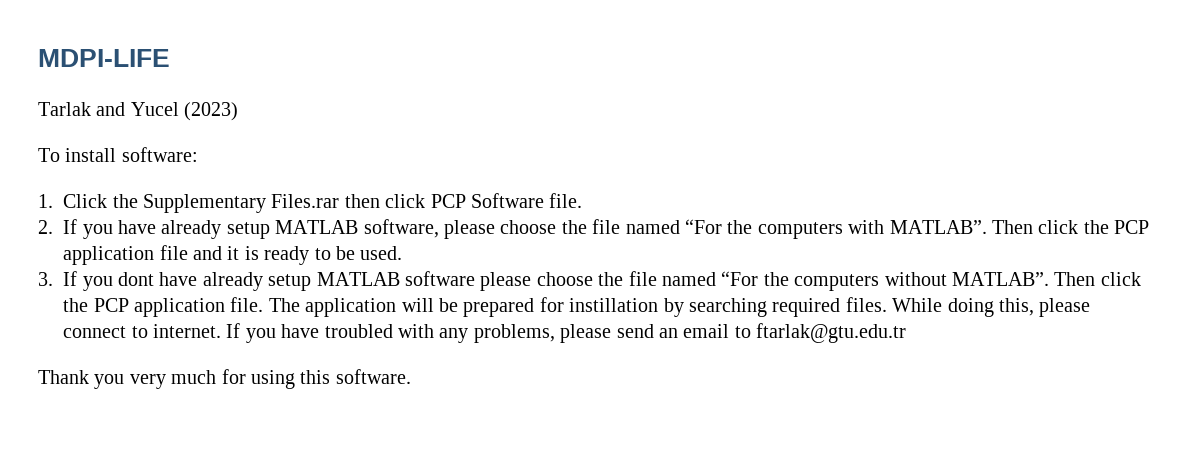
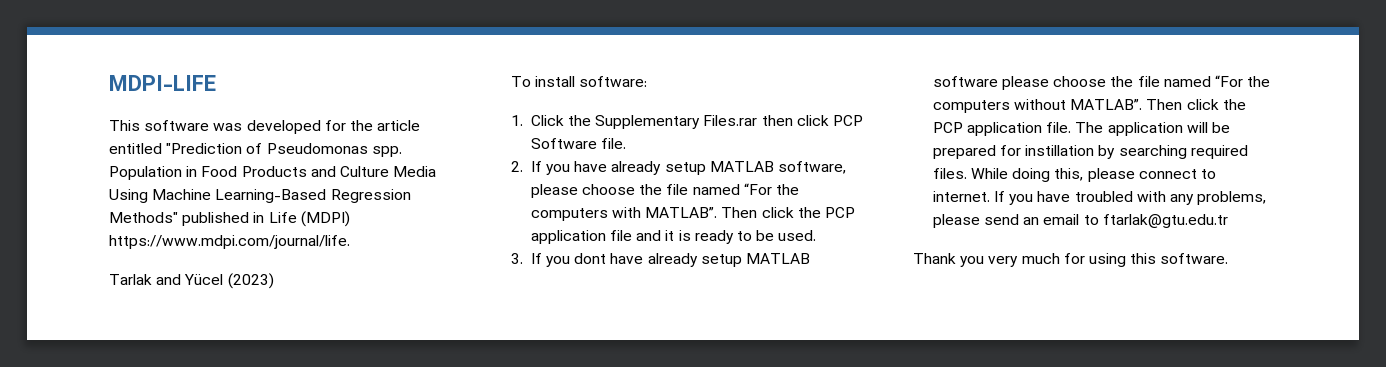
(170, 58) none -> [109,120,421,134] [109,143,402,157] [109,166,437,180] [109,189,411,203] [109,211,350,227] [109,235,350,249] // This software was developed for the article entitled "Prediction of Pseudomonas spp. Population in Food Products and Culture Media Using Machine Learning-Based Regression Methods" published in Life (MDPI) https://www.mdpi.com/journal/life.
[130,102,179,116] Yucel -> [184,274,224,285] Yücel

